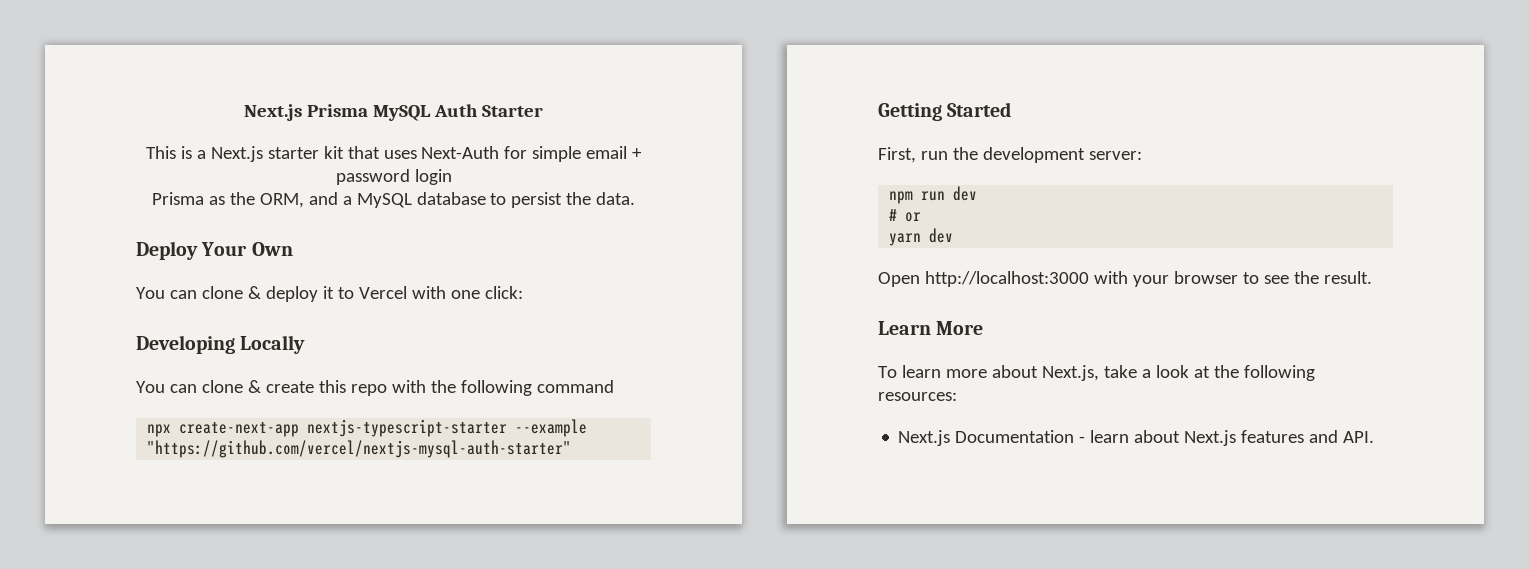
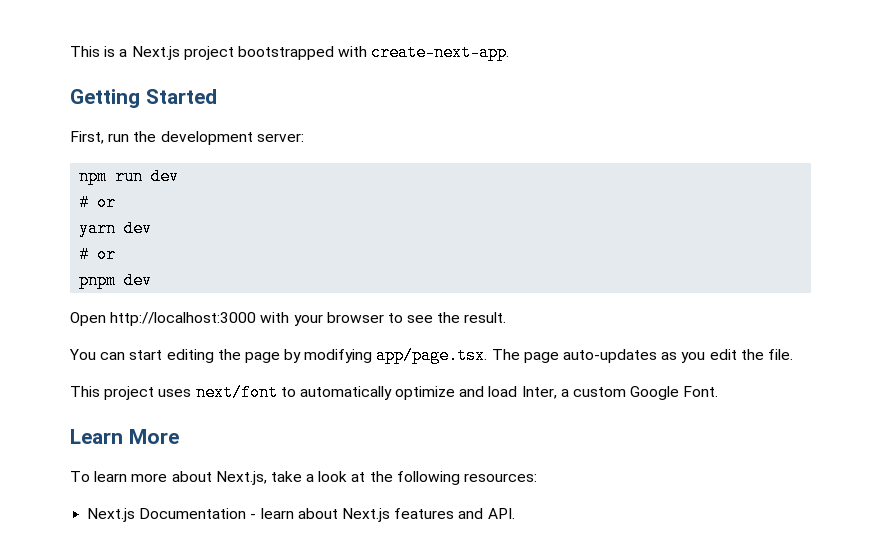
[244,104,543,121] [145,146,643,162] [335,169,452,185] [151,192,636,208] [136,241,293,260] [136,286,523,302] [136,335,306,354] [136,380,614,396] [147,419,588,437] [147,440,572,458] Next.js Prisma MySQL Auth Starter // This is a Next.js starter kit that uses Next-Auth for simple email + password login // Prisma as the ORM, and a MySQL database to persist the data. // Deploy Your Own // You can clone & deploy it to Vercel with one click: // Developing Locally // You can clone & create this repo with the following command // npx create-next-app nextjs-typescript-starter --example "https://github.com/vercel/nextjs-mysql-auth-starter" -> [70,44,510,61] This is a Next.js project bootstrapped with create-next-app.
(954, 235) none -> [79,246,117,263] [79,272,153,289] // # or // pnpm dev
(1372, 277) none -> [69,347,793,364] [70,384,719,401] // You can start editing the page by modifying app/page.tsx. The page auto-updates as you edit the file. // This project uses next/font to automatically optimize and load Inter, a custom Google Font.

